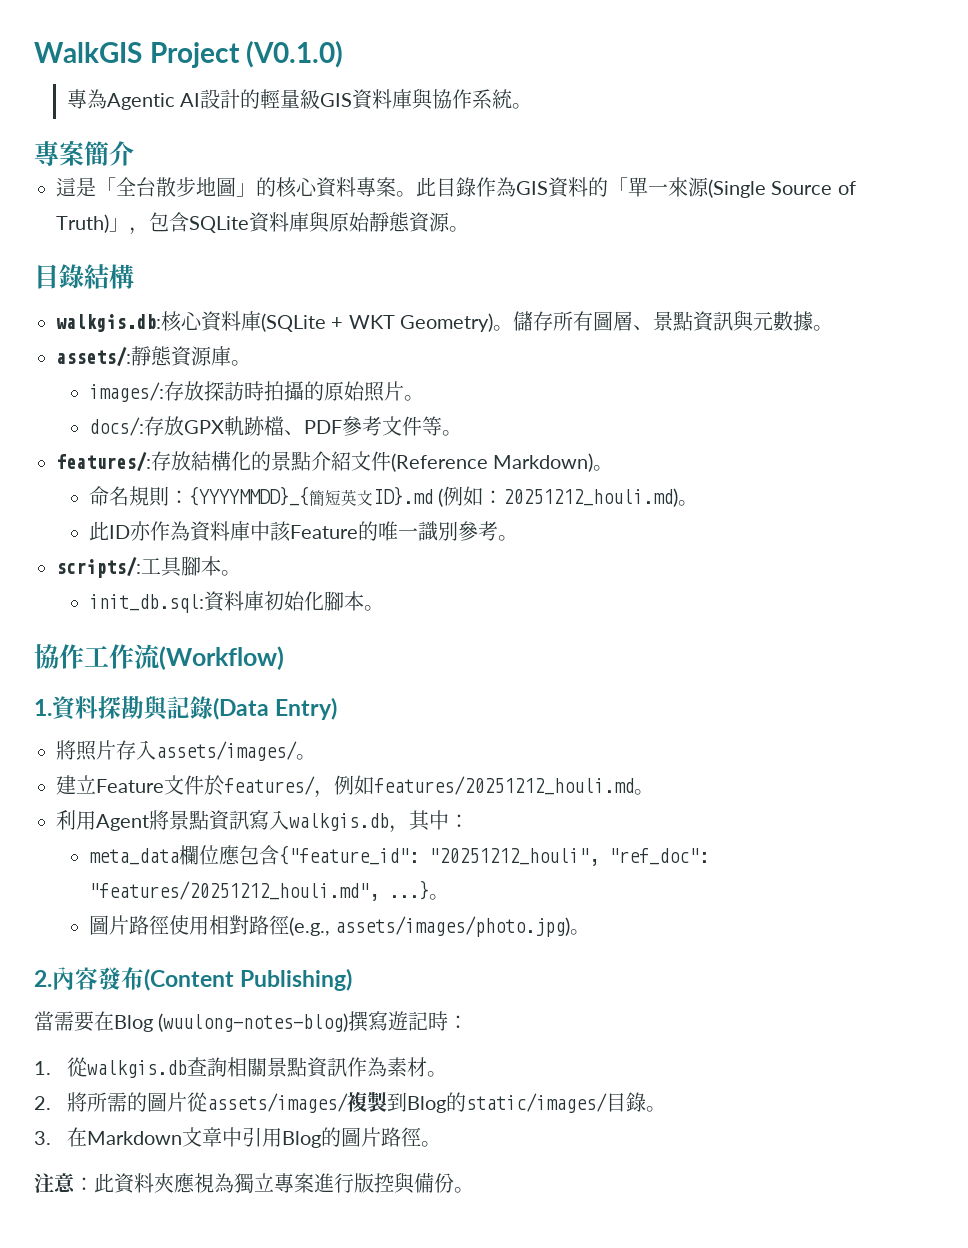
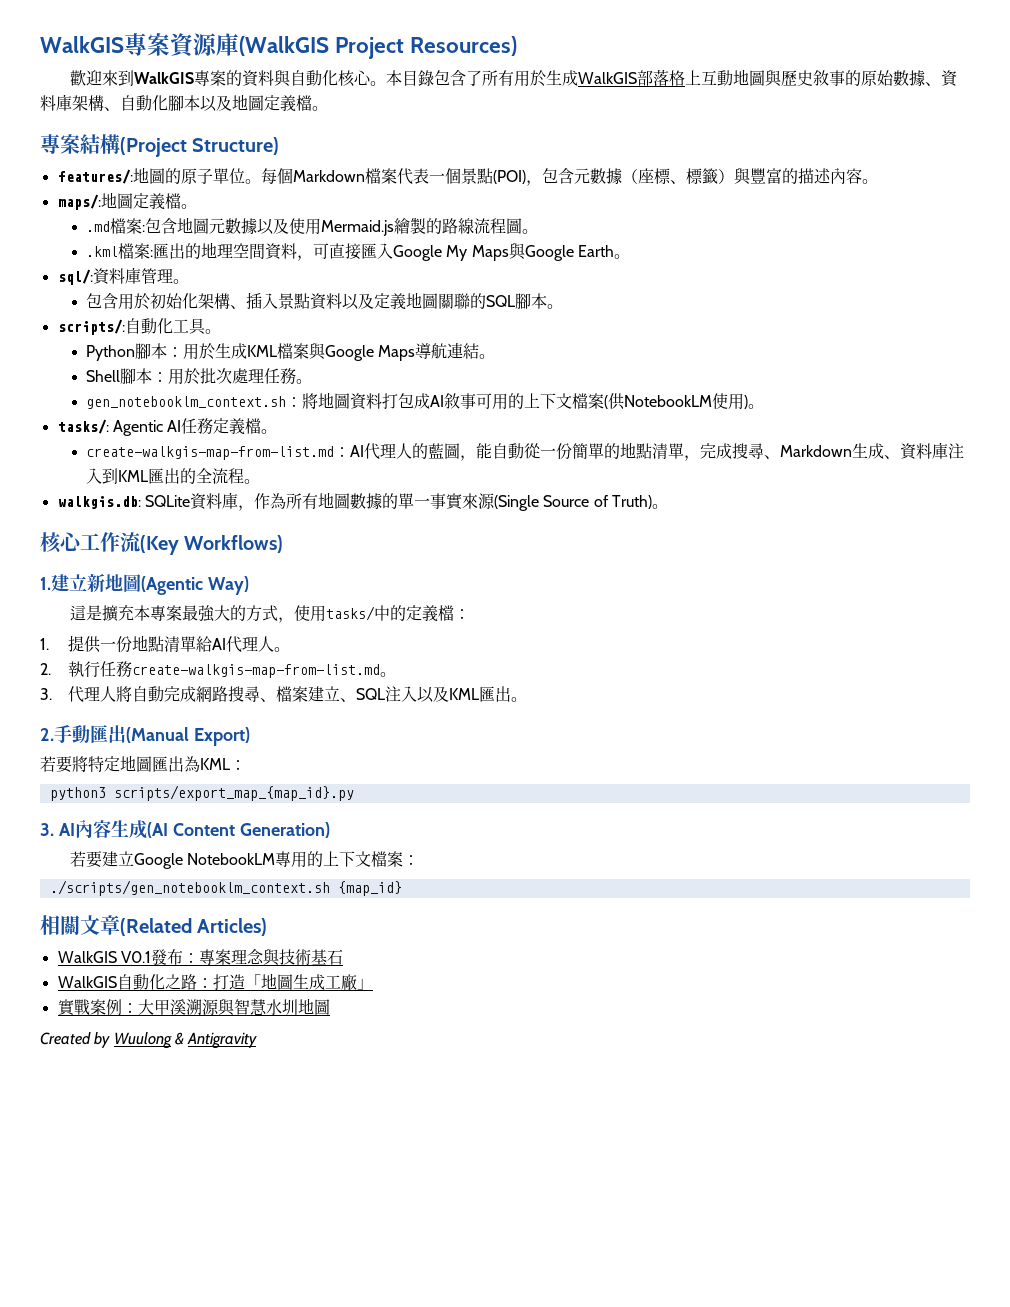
[34,41,344,68] [66,88,532,110] [34,141,134,166] [56,177,668,198] WalkGIS Project (V0.1.0) // 專為Agentic AI設計的輕量級GIS資料庫與協作系統。 // 專案簡介 // 這是「全台散步地圖」的核心資料專案。此目錄作為GIS資料的「單一 -> [40,33,518,59] [69,69,958,87] [40,94,328,112] [40,134,280,157] [57,167,878,186] [57,192,197,210] [85,217,538,236] [85,242,630,261] [57,267,189,285] [85,292,563,310] [57,318,221,335] [85,342,496,361] [85,368,312,385] [85,392,764,410] [57,418,278,436] [85,442,964,461] [85,468,260,484] [57,492,463,511] WalkGIS專案資源庫(WalkGIS Project Resources) // 歡迎來到WalkGIS專案的資料與自動化核心。本目錄包含了所有用於生成WalkGIS部落格上互動地圖與歷史敘事的原始數據、資料庫架構、自動化腳本以及地圖定義檔。 // 專案結構(Project Structure) // features/:地圖的原子單位。每個Markdown檔案代表一個景點(POI)，包含元數據（座標、標籤）與豐富的描述內容。 // maps/:地圖定義檔。 // .md檔案:包含地圖元數據以及使用Mermaid.js繪製的路線流程圖。 // .kml檔案:匯出的地理空間資料，可直接匯入Google My Maps與Google Earth。 // sql/:資料庫管理。 // 包含用於初始化架構、插入景點資料以及定義地圖關聯的SQL腳本。 // scripts/:自動化工具。 // Python腳本：用於生成KML檔案與Google Maps導航連結。 // Shell腳本：用於批次處理任務。 // gen_notebooklm_context.sh：將地圖資料打包成AI敘事可用的上下文檔案(供NotebookLM使用)。 // tasks/: Agentic AI任務定義檔。 // create-walkgis-map-from-list.md：AI代理人的藍圖，能自動從一份簡單的地點清單，完成搜尋、Markdown生成、資料庫注入到KML匯出的全流程。 // walkgis.db: SQLite資料庫，作為所有地圖數據的單一事實
[109,211,469,235] [34,264,134,289] [56,310,834,332] [56,346,251,367] [88,381,424,402] [88,416,462,436] [56,451,614,472] [88,486,698,507] [88,521,518,542] [56,556,241,578] [88,591,384,613] [34,643,284,670] [34,696,338,721] [56,740,316,761] [56,775,654,798] [56,810,469,833] [88,845,709,866] [88,880,449,901] [88,915,590,937] [34,967,353,991] [34,1011,469,1032] [34,1057,447,1078] [34,1091,666,1113] [34,1127,441,1148] [34,1172,474,1194] 」，包含SQLite資料庫與原始靜態資源。 // 目錄結構 // walkgis.db:核心資料庫(SQLite + WKT Geometry)。儲存所有圖層、景點資訊與元數據。 // assets/:靜態資源庫。 // images/:存放探訪時拍攝的原始照片。 // docs/:存放GPX軌跡檔、PDF參考文件等。 // features/:存放結構化的景點介紹文件(Reference Markdown)。 // 命名規則：{YYYYMMDD}_{簡短英文ID}.md (例如：20251212_houli.md)。 // 此ID亦作為資料庫中該Feature的唯一識別參考。 // scripts/:工具腳本。 // init_db.sql:資料庫初始化腳本。 // 協作工作流(Workflow) // 1.資料探勘與記錄(Data Entry) // 將照片存入assets/images/。 // 建立Feature文件於features/，例如features/20251212_houli.md。 // 利用Agent將景點資訊寫入walkgis.db，其中： // meta_data欄位應包含{"feature_id": "20251212_houli", "ref_doc": "features/20251212_houli.md", ...}。 // 圖片路徑使用相對路徑(e.g., assets/images/photo.jpg)。 // 2.內容發布(Content Publishing) // 當需要在Blog (wuulong-notes-blog)撰寫遊記時： // 1.從walkgis.db查詢相關景點資訊作為素材。 // 2.將所需的圖片從assets/images/複製到Blog的static/images/目錄。 // 3.在Markdown文章中引用Blog的圖片路徑。 // 注意：此資料夾應視為獨立專案進行版控與備份。 -> [651,504,668,509] [40,532,284,555] [40,574,249,595] [69,605,470,623] [40,635,291,653] [40,661,397,678] [40,686,528,703] [40,725,250,746] [40,755,246,773] [49,785,354,801] [40,820,330,839] [69,851,419,869] [49,880,402,896] [40,915,268,936] [57,949,343,966] [57,973,373,990] [57,998,330,1016] [40,1032,258,1049] 。 // 核心工作流(Key Workflows) // 1.建立新地圖(Agentic Way) // 這是擴充本專案最強大的方式，使用tasks/中的定義檔： // 1.提供一份地點清單給AI代理人。 // 2.執行任務create-walkgis-map-from-list.md。 // 3.代理人將自動完成網路搜尋、檔案建立、SQL注入以及KML匯出。 // 2.手動匯出(Manual Export) // 若要將特定地圖匯出為KML： // python3 scripts/export_map_{map_id}.py // 3. AI內容生成(AI Content Generation) // 若要建立Google NotebookLM專用的上下文檔案： // ./scripts/gen_notebooklm_context.sh {map_id} // 相關文章(Related Articles) // WalkGIS V0.1發布：專案理念與技術基石 // WalkGIS自動化之路：打造「地圖生成工廠」 // 實戰案例：大甲溪溯源與智慧水圳地圖 // Created by Wuulong & Antigravity

